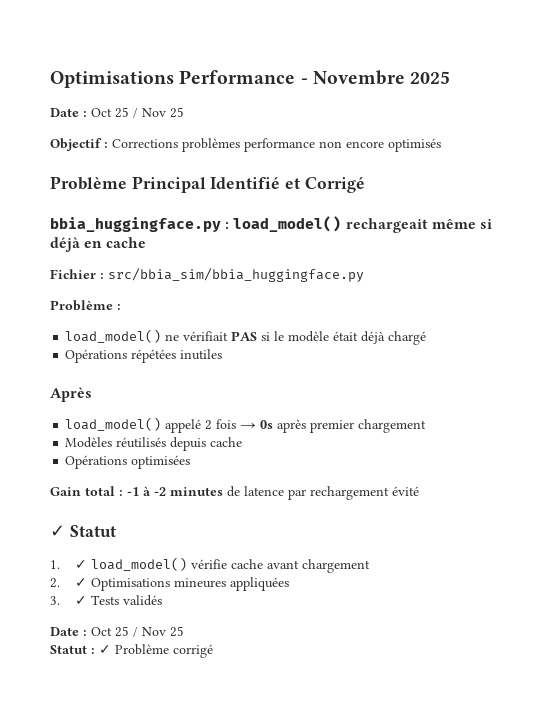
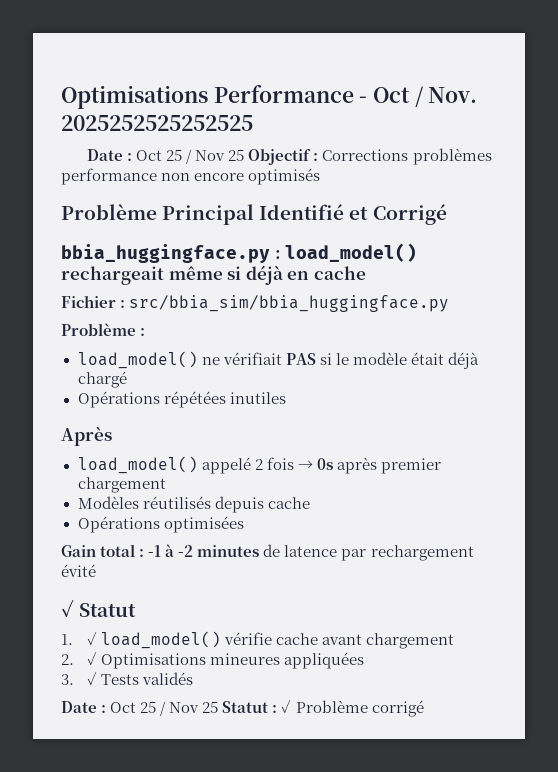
[312,70,451,85] [50,107,184,118] Novembre 2025 // Date : Oct 25 / Nov 25 // -> [373,86,478,107] [61,115,253,131] [87,149,245,164] Oct / Nov. 2025252525252525 // Date : Oct 25 / Nov 25
(184, 631) // -> (219, 707) none

